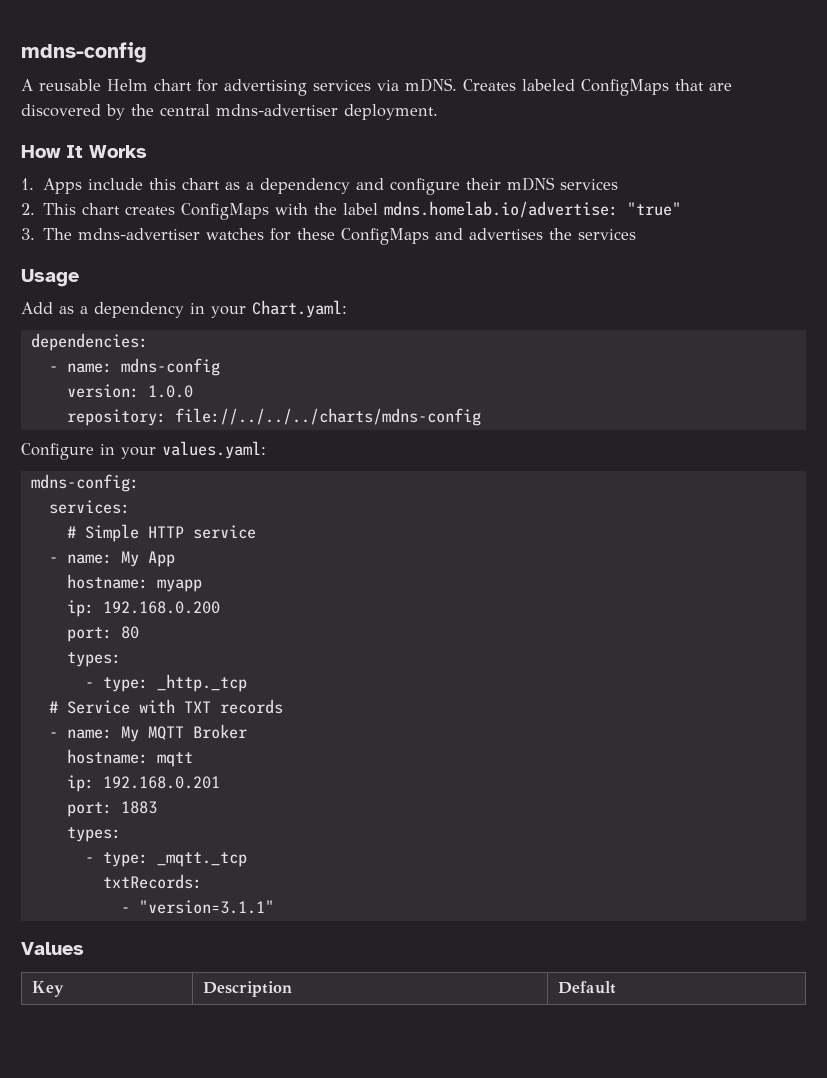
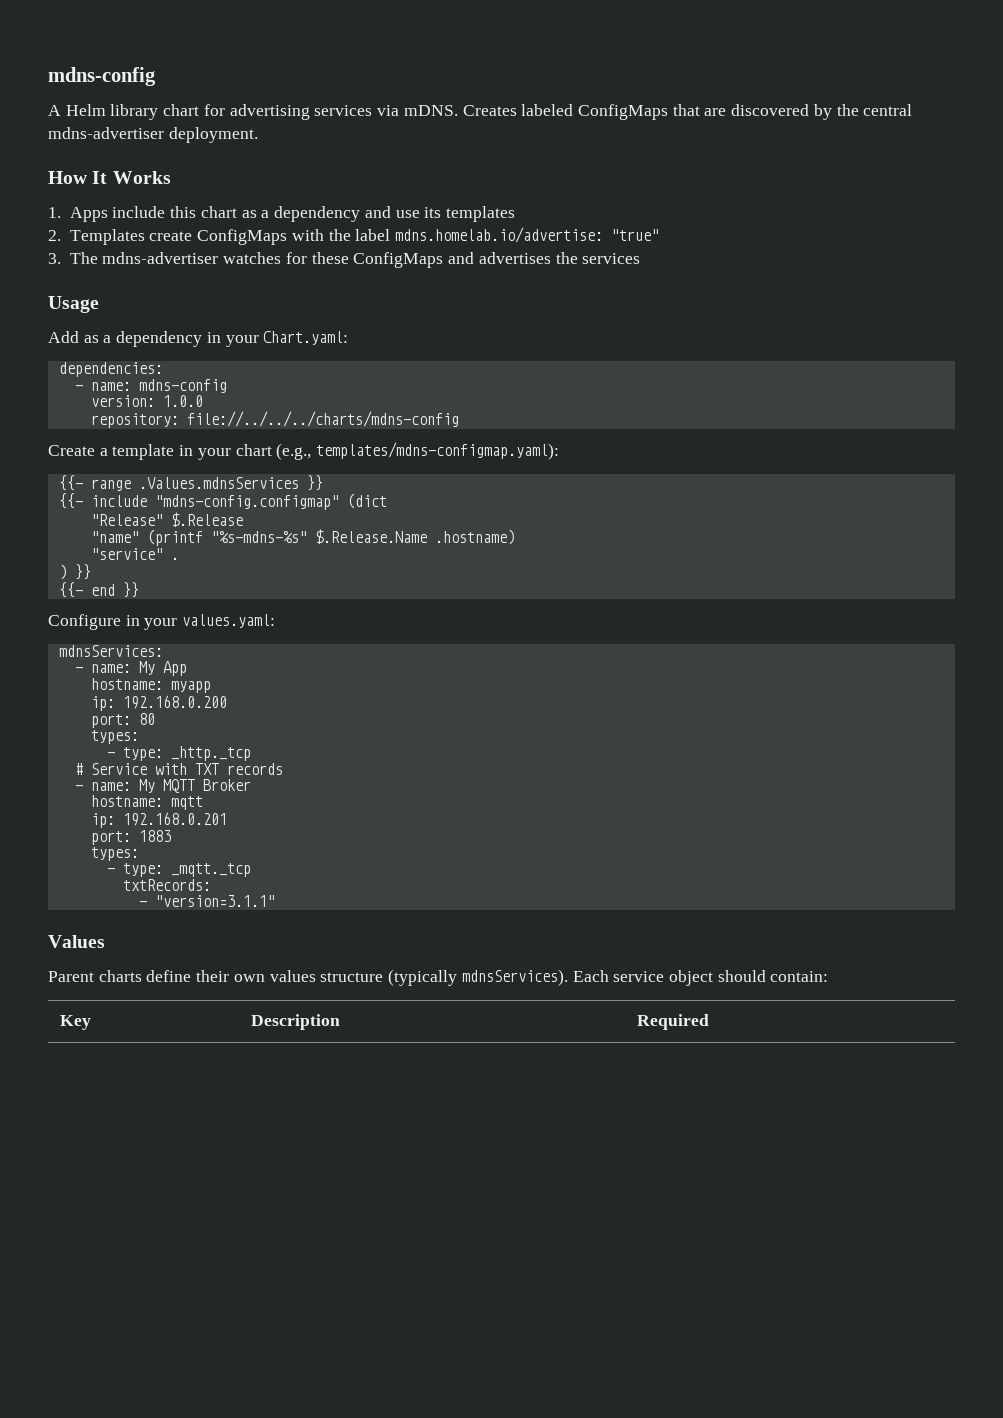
[39,79,148,91] reusable Helm -> [65,104,159,120] Helm library
[389,177,618,195] [21,203,176,215] configure their mDNS services // 2. This chart creates -> [395,206,515,222] [48,229,193,245] use its templates // 2. Templates create
[21,441,266,460] [30,474,139,492] [48,500,130,514] [66,524,256,542] Configure in your values.yaml: // mdns-config: // services: // # Simple HTTP service -> [48,442,560,460] [58,475,323,491] [58,493,387,510] [90,512,243,527] [90,529,515,546] [90,548,179,560] [58,564,91,580] [58,582,139,598] [48,614,276,630] [58,645,163,657] Create a template in your chart (e.g., templates/mdns-configmap.yaml): // {{- range .Values.mdnsServices }} // {{- include "mdns-config.configmap" (dict // "Release" $.Release // "name" (printf "%s-mdns-%s" $.Release.Name .hostname) // "service" . // ) }} // {{- end }} // Configure in your values.yaml: // mdnsServices:
(84, 948) none -> [48,969,829,986] // Parent charts define their own values structure (typically mdnsServices). Each service object should contain:
[558,981,617,994] Default -> [637,1014,710,1030] Required

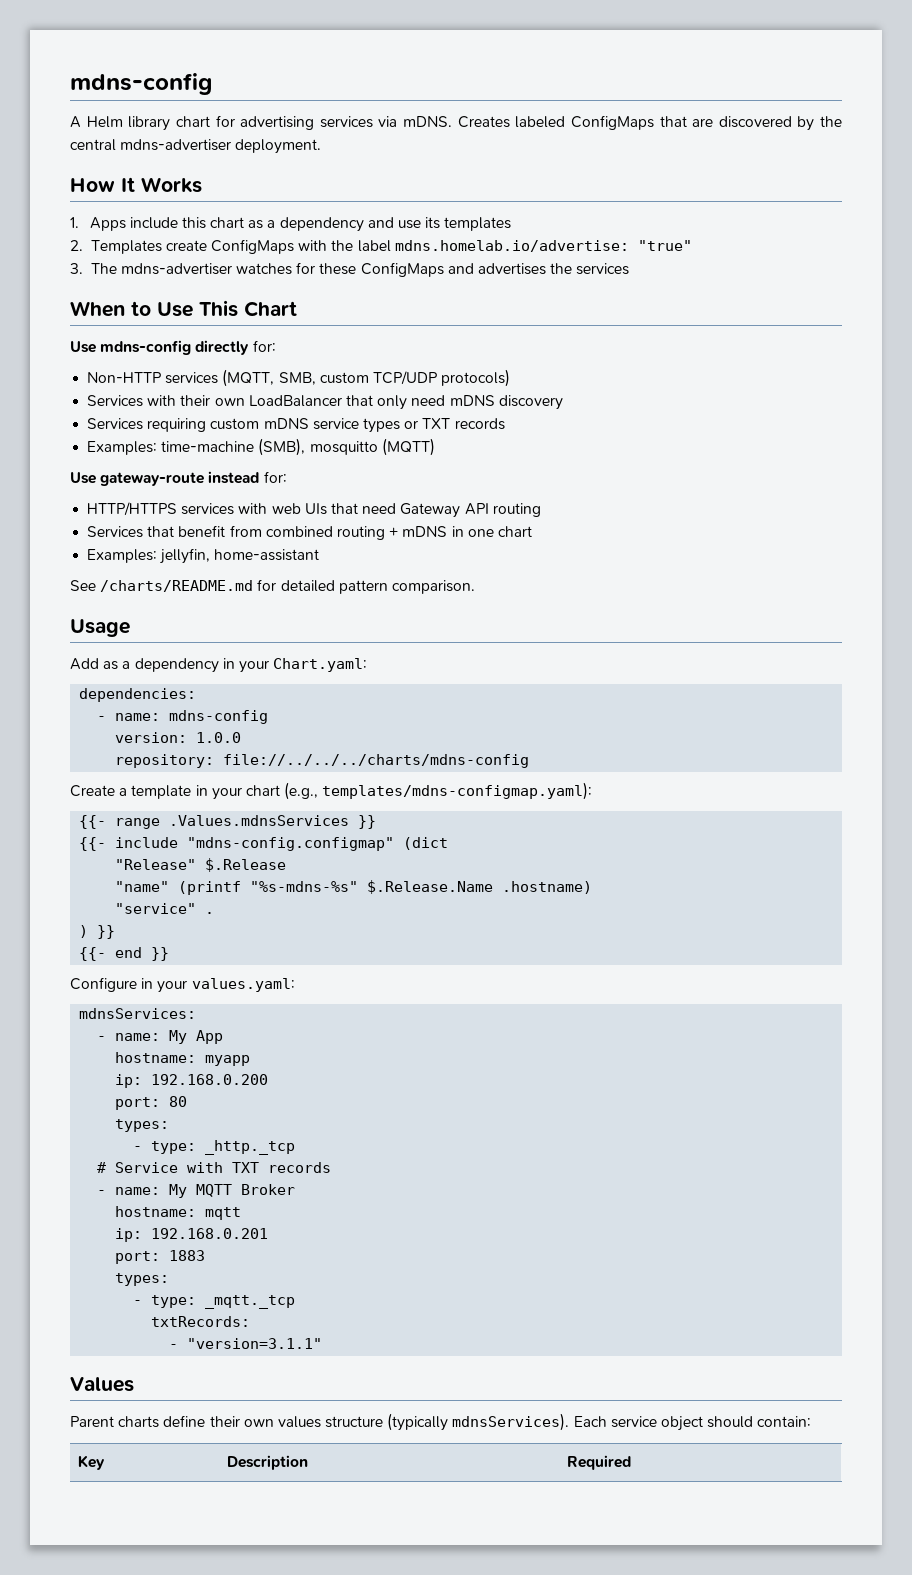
(641, 258) none -> [70,300,297,317] [70,340,276,355] [87,369,511,387] [87,395,563,410] [87,418,505,433] [87,438,435,456] [70,471,287,486] [87,502,541,518] [87,525,532,540] [87,548,320,564] [70,579,475,594] // When to Use This Chart // Use mdns-config directly for: // Non-HTTP services (MQTT, SMB, custom TCP/UDP protocols) // Services with their own LoadBalancer that only need mDNS discovery // Services requiring custom mDNS service types or TXT records // Examples: time-machine (SMB), mosquitto (MQTT) // Use gateway-route instead for: // HTTP/HTTPS services with web UIs that need Gateway API routing // Services that benefit from combined routing + mDNS in one chart // Examples: jellyfin, home-assistant // See /charts/README.md for detailed pattern comparison.

